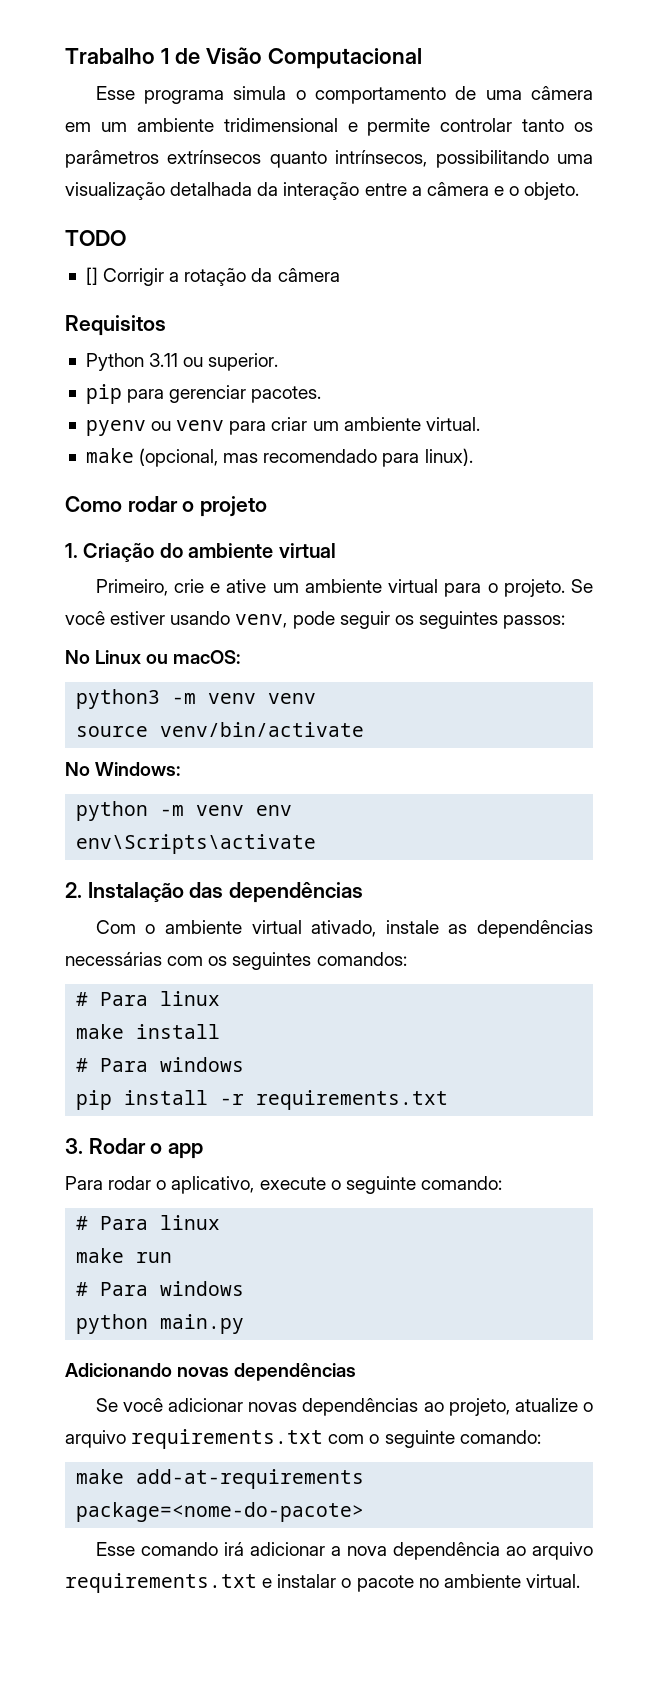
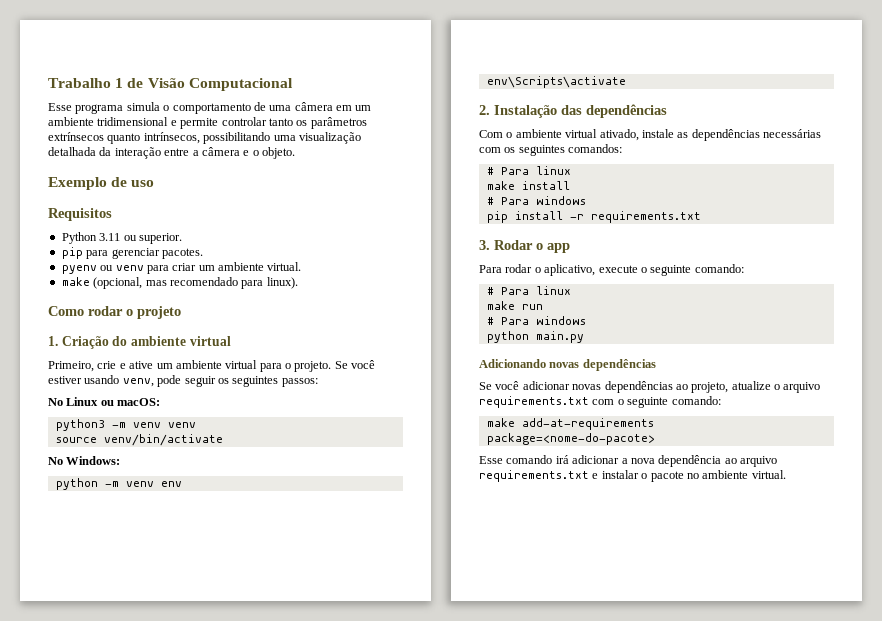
[65,230,126,246] [85,267,340,286] TODO // [] Corrigir a rotação da câmera -> [48,177,155,190] Exemplo de uso

